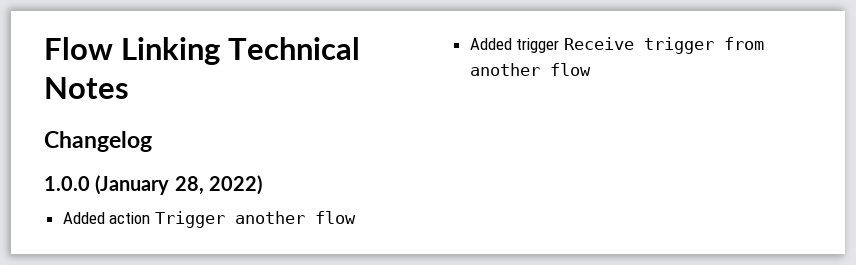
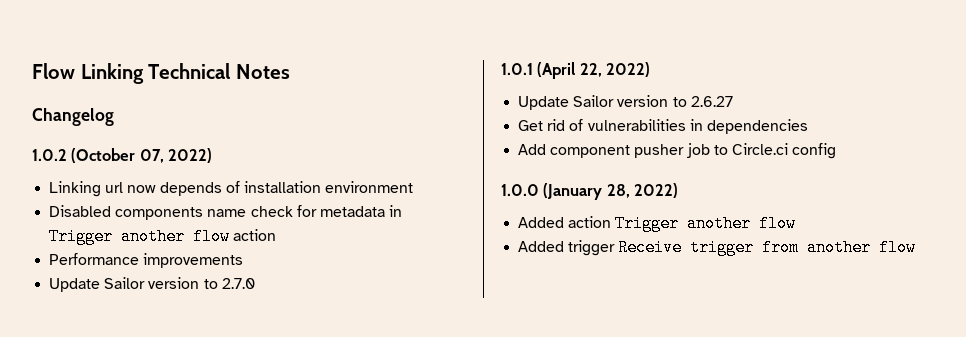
(152, 141) none -> [32,148,213,163] [49,181,414,197] [49,205,403,220] [49,228,277,245] [49,253,244,268] [49,277,255,292] [501,62,651,79] [518,95,733,110] [518,119,808,134] [518,143,837,159] // 1.0.2 (October 07, 2022) // Linking url now depends of installation environment // Disabled components name check for metadata in Trigger another flow action // Performance improvements // Update Sailor version to 2.7.0 // 1.0.1 (April 22, 2022) // Update Sailor version to 2.6.27 // Get rid of vulnerabilities in dependencies // Add component pusher job to Circle.ci config

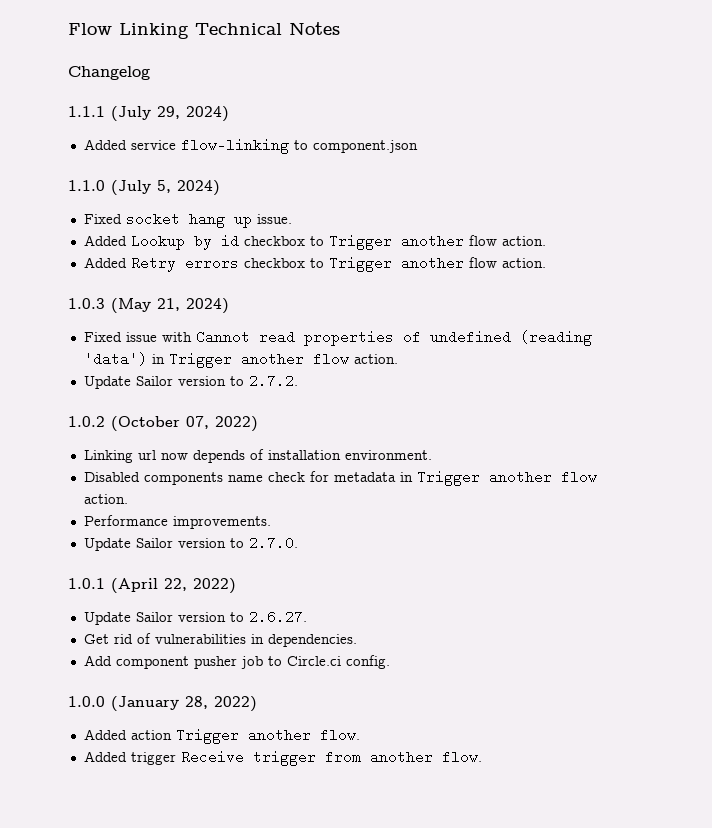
(114, 117) none -> [68,106,229,122] [83,138,418,154] [68,180,220,196] [83,212,292,228] [83,234,546,250] [83,256,546,272] [68,298,229,314] [83,330,592,346] [83,352,398,368] [83,374,298,389] // 1.1.1 (July 29, 2024) // Added service flow-linking to component.json // 1.1.0 (July 5, 2024) // Fixed socket hang up issue. // Added Lookup by id checkbox to Trigger another flow action. // Added Retry errors checkbox to Trigger another flow action. // 1.0.3 (May 21, 2024) // Fixed issue with Cannot read properties of undefined (reading 'data') in Trigger another flow action. // Update Sailor version to 2.7.2.
[325,181,414,193] environment -> [344,450,432,460] environment.
[233,229,277,241] action -> [83,494,128,504] action.
[143,253,244,268] [49,277,255,292] improvements // Update Sailor version to 2.7.0 -> [172,516,271,529] [83,536,298,551] improvements. // Update Sailor version to 2.7.0.
[690,96,733,107] 2.6.27 -> [248,610,307,624] 2.6.27.
[706,119,808,134] dependencies -> [267,634,357,647] dependencies.
[792,143,837,159] config -> [345,655,390,669] config.
[759,215,797,232] flow -> [319,728,360,742] flow.
[879,239,917,256] flow -> [441,750,482,764] flow.

